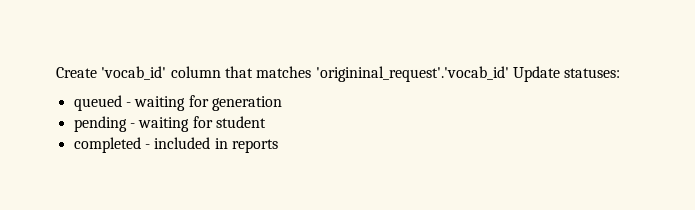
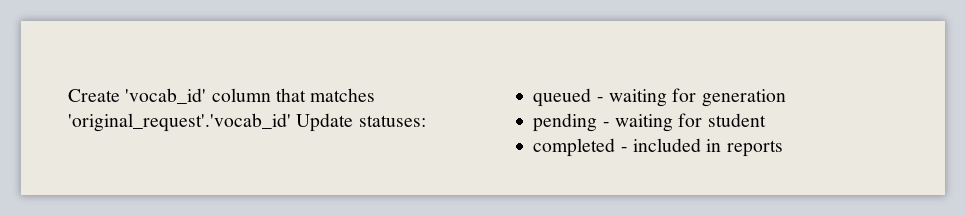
[315,66,509,82] 'origininal_request'.'vocab_id' -> [68,113,291,132] 'original_request'.'vocab_id'

